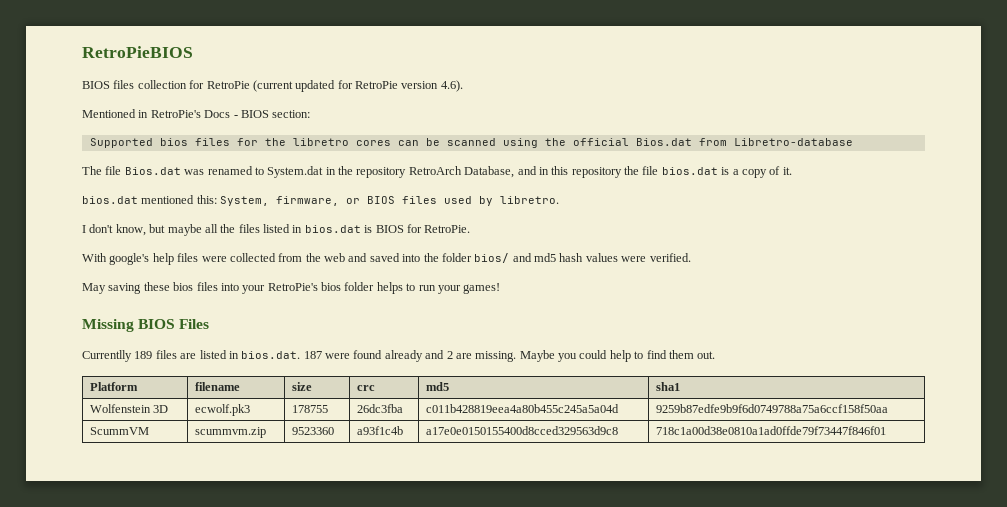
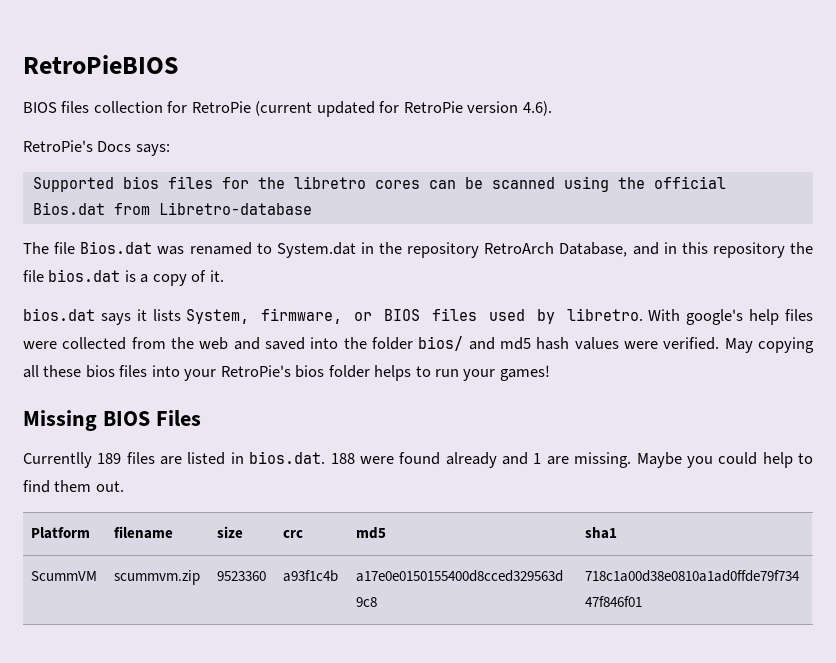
[82,109,311,118] Mentioned in RetroPie's Docs - BIOS section: -> [23,140,170,156] RetroPie's Docs says:
[141,195,217,204] mentioned this: -> [100,309,181,325] says it lists
[82,224,471,236] // I don't know, but maybe all the files listed in bios.dat is BIOS for RetroPie. // -> (643, 314) none
[82,283,142,294] // May saving -> [724,337,815,353] [23,365,39,378] May copying all
[303,351,322,359] 187 -> [330,453,355,464] 188
[446,351,453,359] 2 -> [533,453,542,464] 1
[89,404,168,413] [194,404,250,416] [291,405,328,413] [356,404,403,413] [425,404,619,413] [655,404,888,413] // Wolfenstein 3D | ecwolf.pk3 | 178755 | 26dc3fba | c011b428819eea4a80b455c245a5a04d | 9259b87edfe9b9f6d0749788a75a6ccf158f50aa -> (618, 533) none

